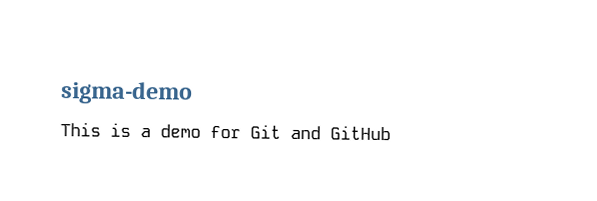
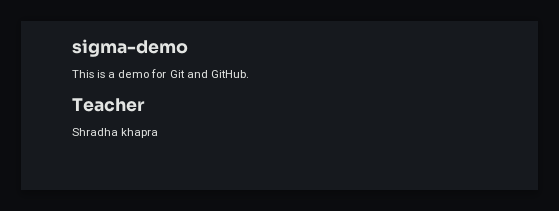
[330,125,391,141] GitHub -> [210,70,249,78] [72,98,145,112] [72,128,159,138] GitHub. // Teacher // Shradha khapra

